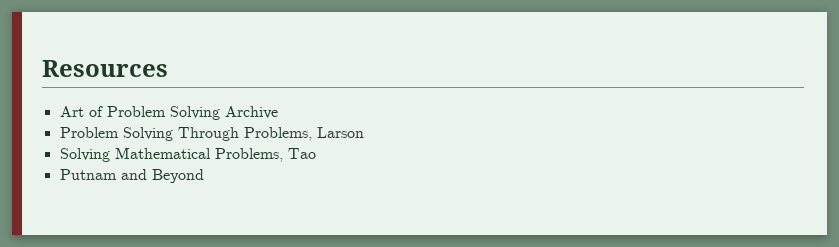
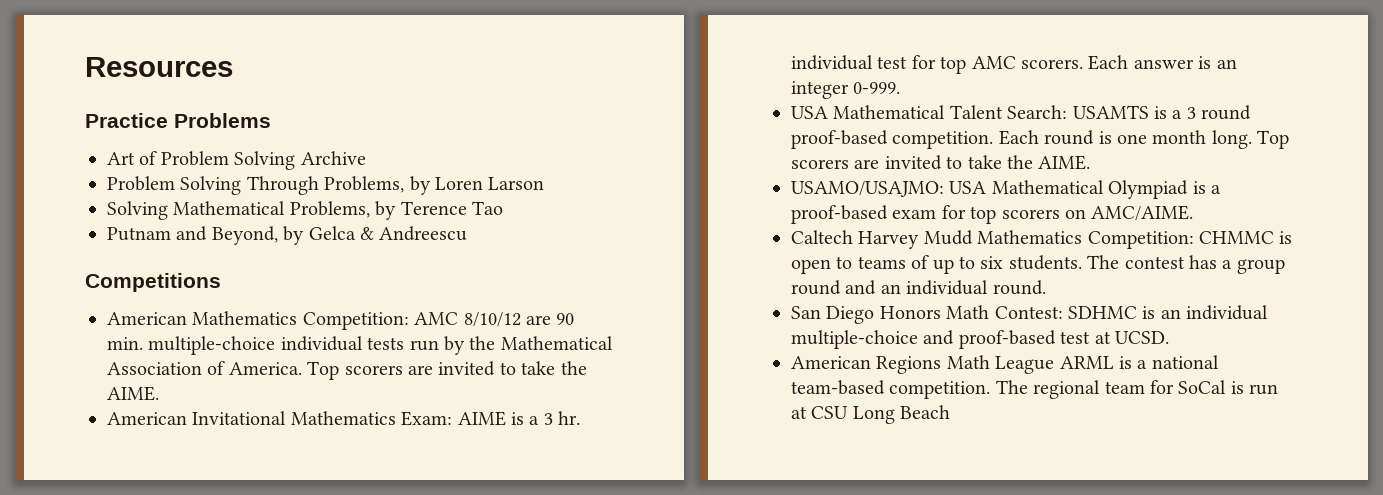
(168, 68) none -> [85,113,271,128] // Practice Problems
(312, 134) none -> [409,176,483,195] by Loren
(283, 155) none -> [375,201,467,220] by Terence
[151,169,204,183] Beyond -> [211,226,468,245] [85,273,221,292] [107,311,575,330] [107,336,613,355] [107,361,587,380] [107,386,159,401] [107,411,581,426] [791,55,1237,74] [791,81,901,99] [791,105,1252,120] [791,130,1290,149] [791,155,1091,170] [791,180,1221,199] [791,205,1194,224] [791,230,1293,249] [791,255,1285,274] [791,280,1046,295] [791,305,1269,324] [791,330,1169,349] [791,355,1219,374] [791,380,1279,399] [791,405,951,424] Beyond, by Gelca & Andreescu // Competitions // American Mathematics Competition: AMC 8/10/12 are 90 min. multiple-choice individual tests run by the Mathematical Association of America. Top scorers are invited to take the AIME. // American Invitational Mathematics Exam: AIME is a 3 hr. individual test for top AMC scorers. Each answer is an integer 0-999. // USA Mathematical Talent Search: USAMTS is a 3 round proof-based competition. Each round is one month long. Top scorers are invited to take the AIME. // USAMO/USAJMO: USA Mathematical Olympiad is a proof-based exam for top scorers on AMC/AIME. // Caltech Harvey Mudd Mathematics Competition: CHMMC is open to teams of up to six students. The contest has a group round and an individual round. // San Diego Honors Math Contest: SDHMC is an individual multiple-choice and proof-based test at UCSD. // American Regions Math League ARML is a national team-based competition. The regional team for SoCal is run at CSU Long Beach

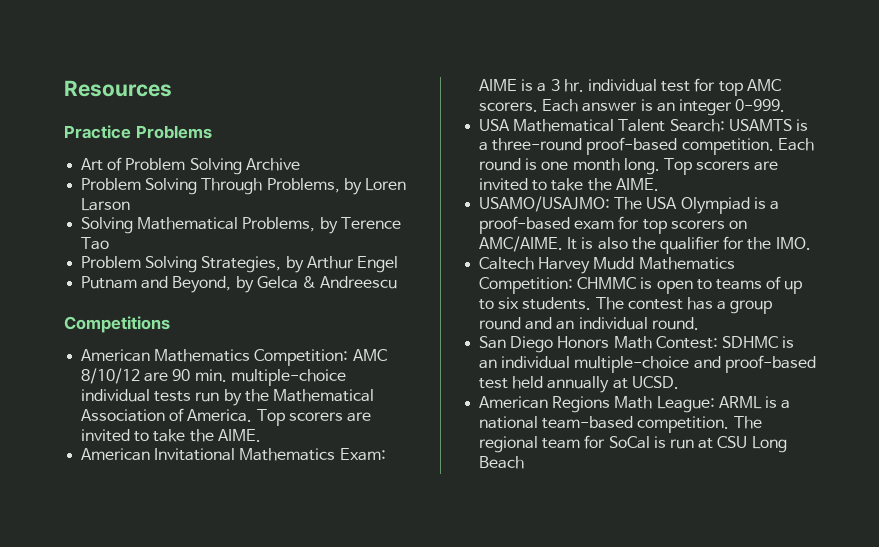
(503, 208) none -> [81,256,398,273] // Problem Solving Strategies, by Arthur Engel
[1186,105,1252,120] 3 round -> [492,138,583,151] three-round
[949,180,1104,194] USA Mathematical -> [614,197,678,210] The USA
(1194, 213) none -> [567,236,811,254] It is also the qualifier for the IMO.
(1091, 337) none -> [512,376,610,393] held annually
[995,356,1055,374] League -> [656,396,715,413] League:

